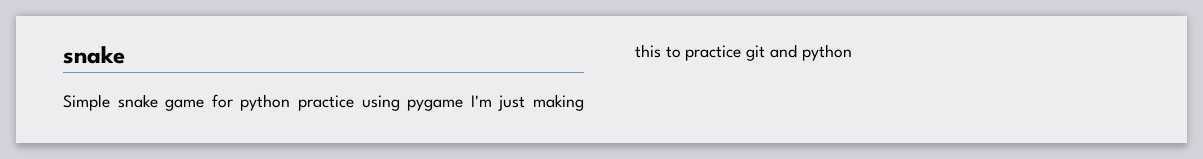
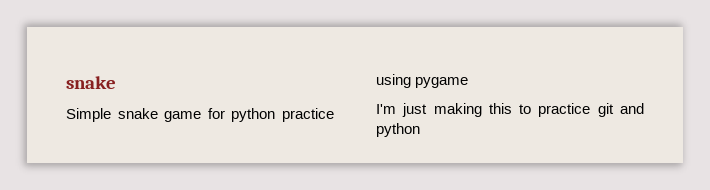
(464, 105) none -> (469, 82) //

